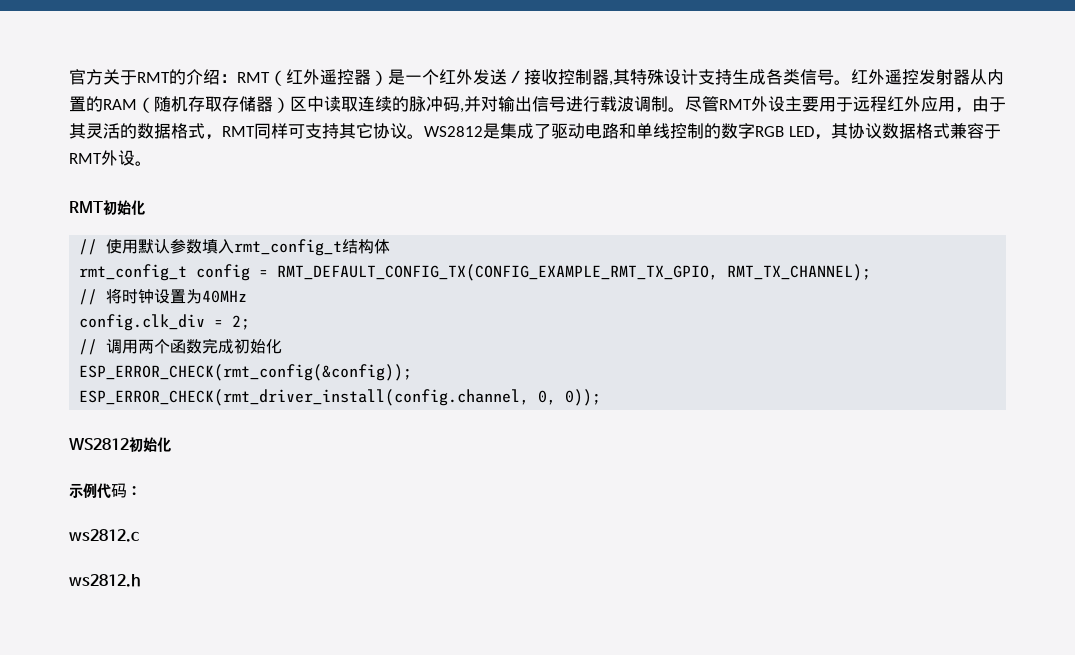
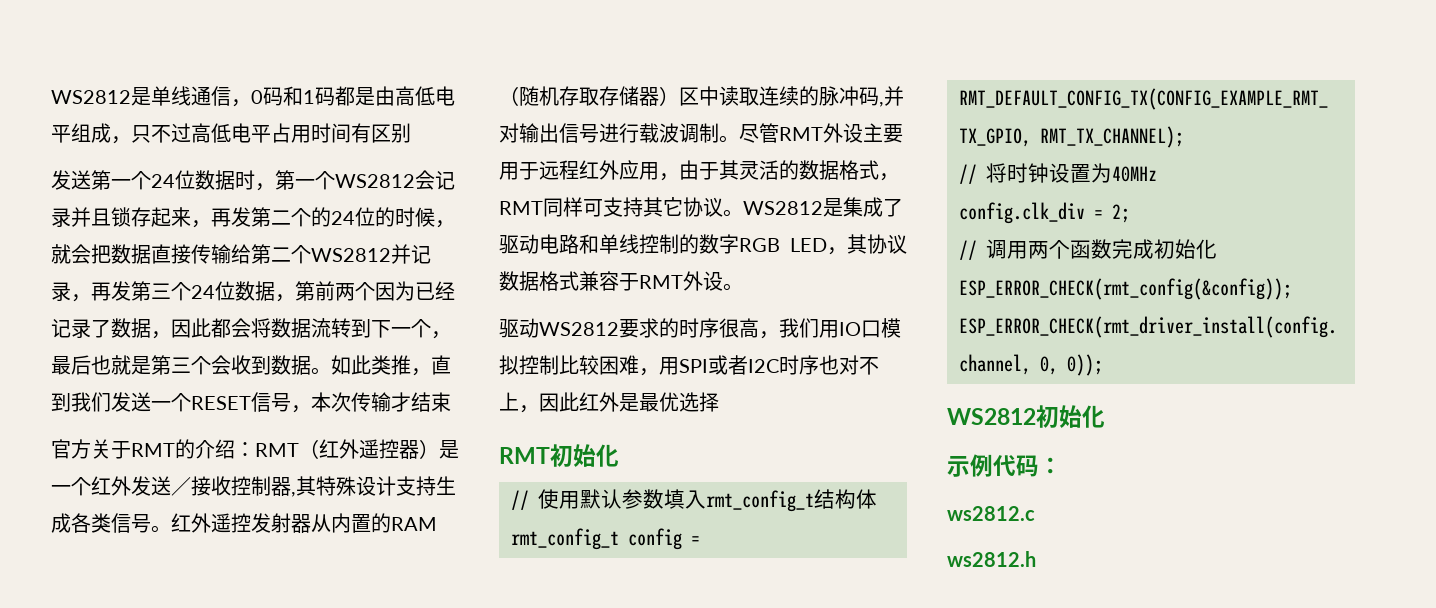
(69, 77) none -> [51,86,455,107] [51,123,411,144] [51,170,455,191] [51,207,455,228] [51,244,431,264] [51,281,455,302] [51,318,451,339] [51,355,451,376] [51,392,451,413] WS2812是单线通信，0码和1码都是由高低电平组成，只不过高低电平占用时间有区别 // 发送第一个24位数据时，第一个WS2812会记录并且锁存起来，再发第二个的24位的时候，就会把数据直接传输给第二个WS2812并记录，再发第三个24位数据，第前两个因为已经记录了数据，因此都会将数据流转到下一个，最后也就是第三个会收到数据。如此类推，直到我们发送一个RESET信号，本次传输才结束 //
(152, 163) none -> [499,318,901,339] [499,355,879,376] [499,392,719,413] // 驱动WS2812要求的时序很高，我们用IO口模拟控制比较困难，用SPI或者I2C时序也对不上，因此红外是最优选择

